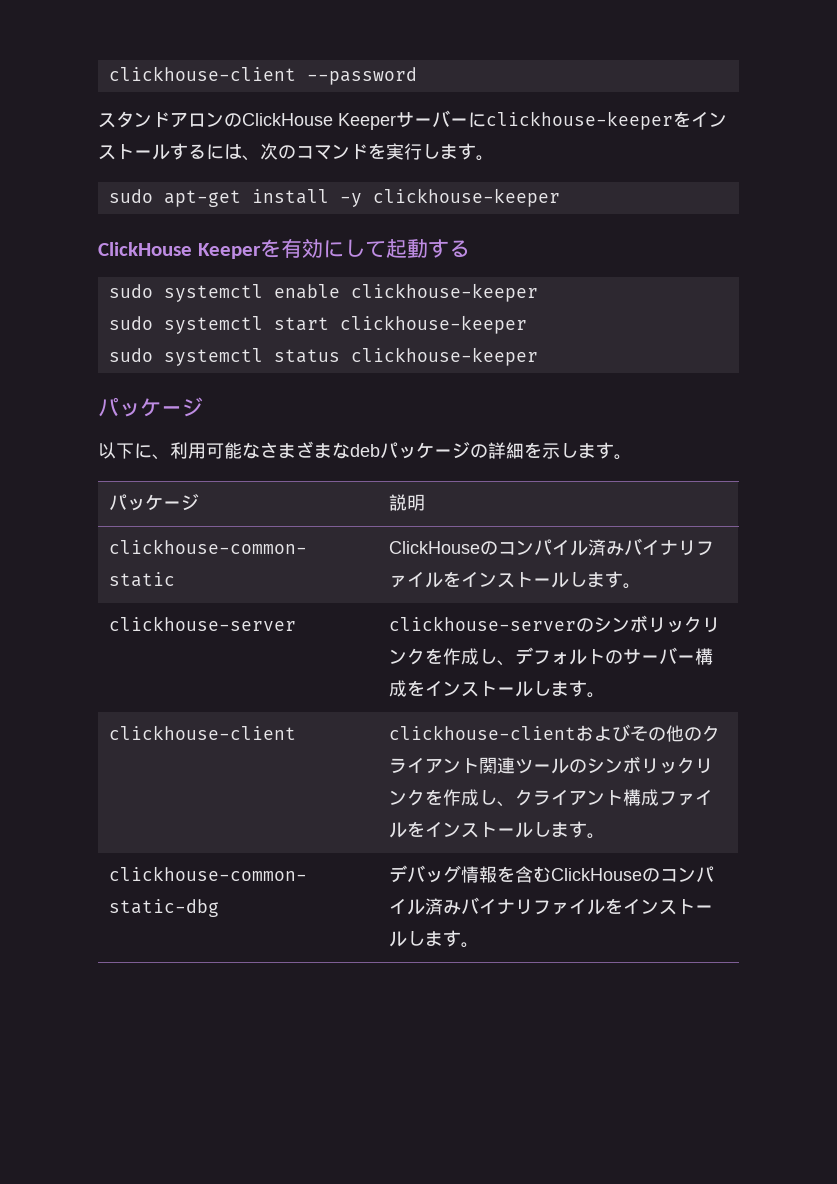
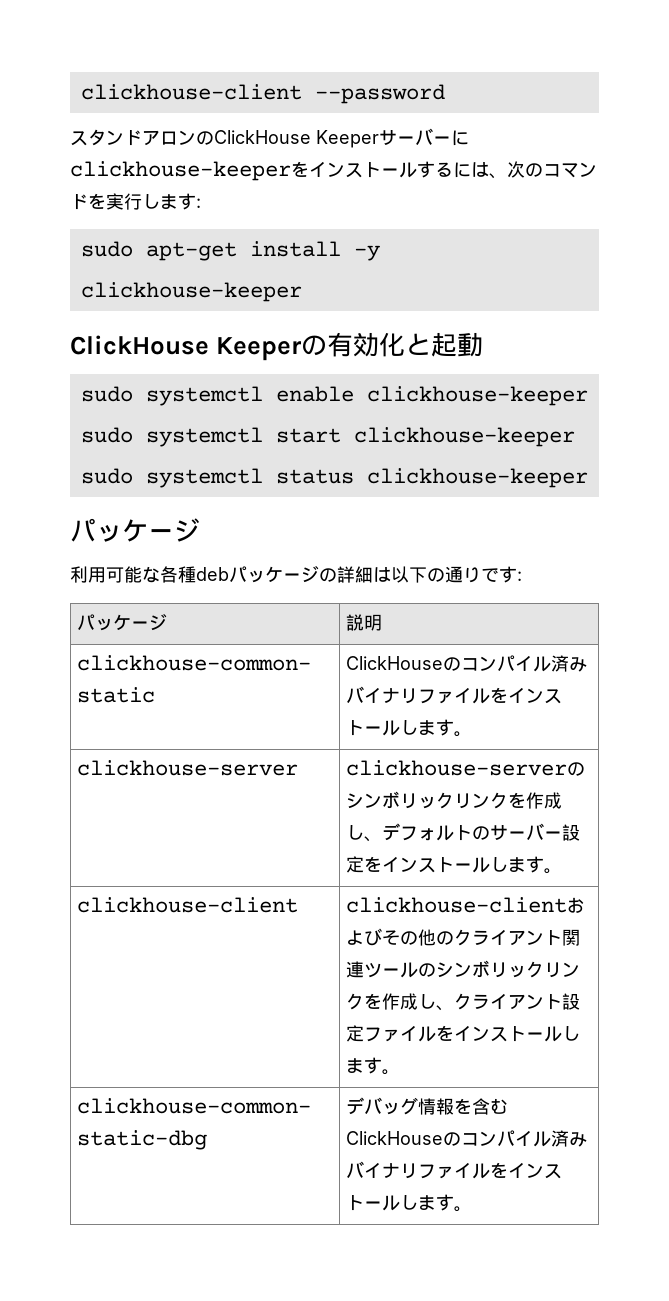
[476,155,494,161] 。 -> [196,198,201,208] :
[259,238,386,258] を有効にして -> [301,332,432,357] の有効化と
[427,239,470,258] する -> (484, 344) none
[98,442,170,460] 以下に、 -> (200, 530) none
[260,441,350,459] さまざまな -> [160,566,196,583] 各種
[524,442,632,460] を示します。 -> [373,566,522,583] は以下の通りです:
[694,648,713,665] [388,680,407,697] 構成 -> [562,824,581,841] [346,856,365,873] 設定
[622,789,659,806] 構成 -> [562,993,581,1010] [346,1025,365,1042] 設定

